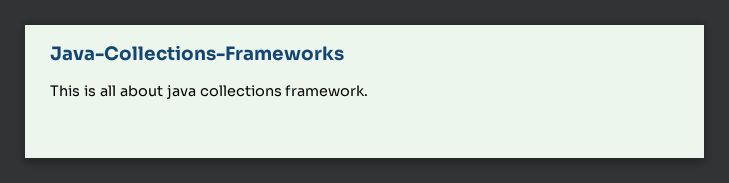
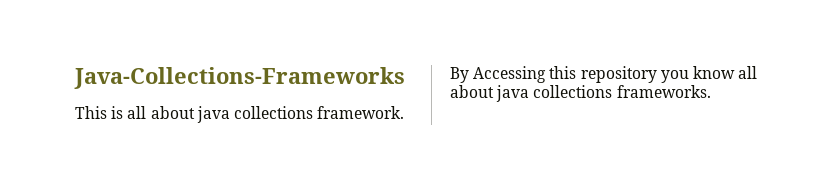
(369, 91) none -> [450,66,758,83] [450,85,711,102] By Accessing this repository you know all about java collections frameworks.

